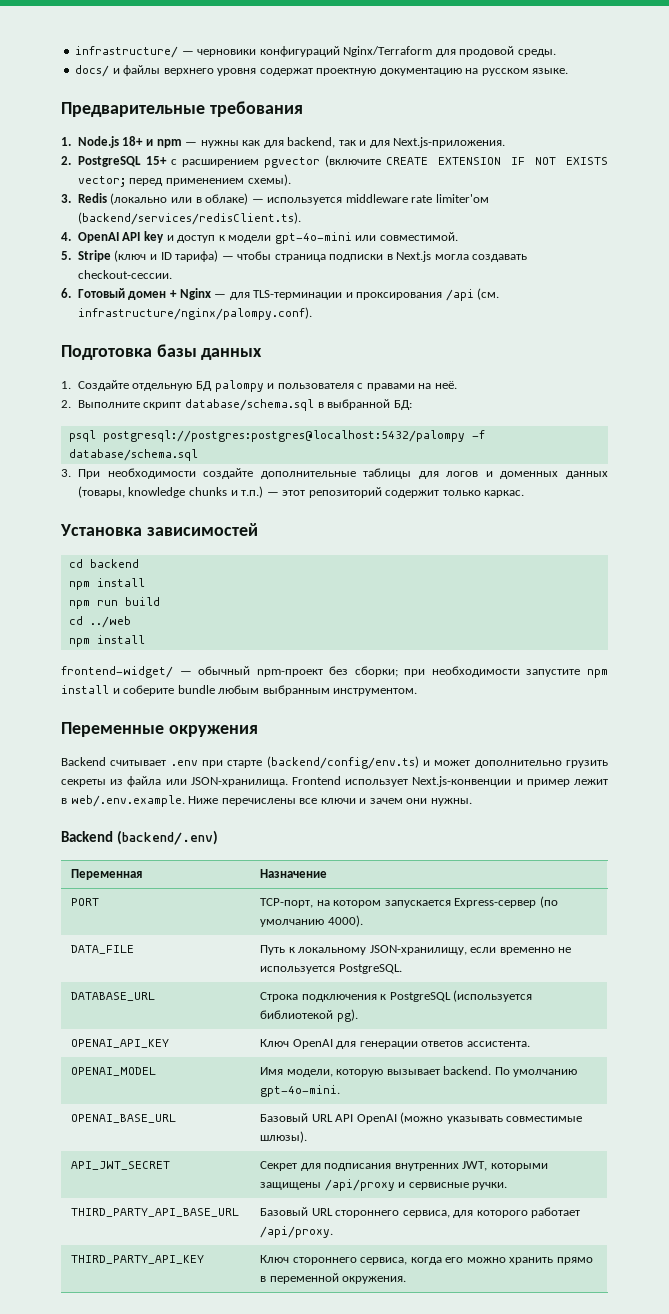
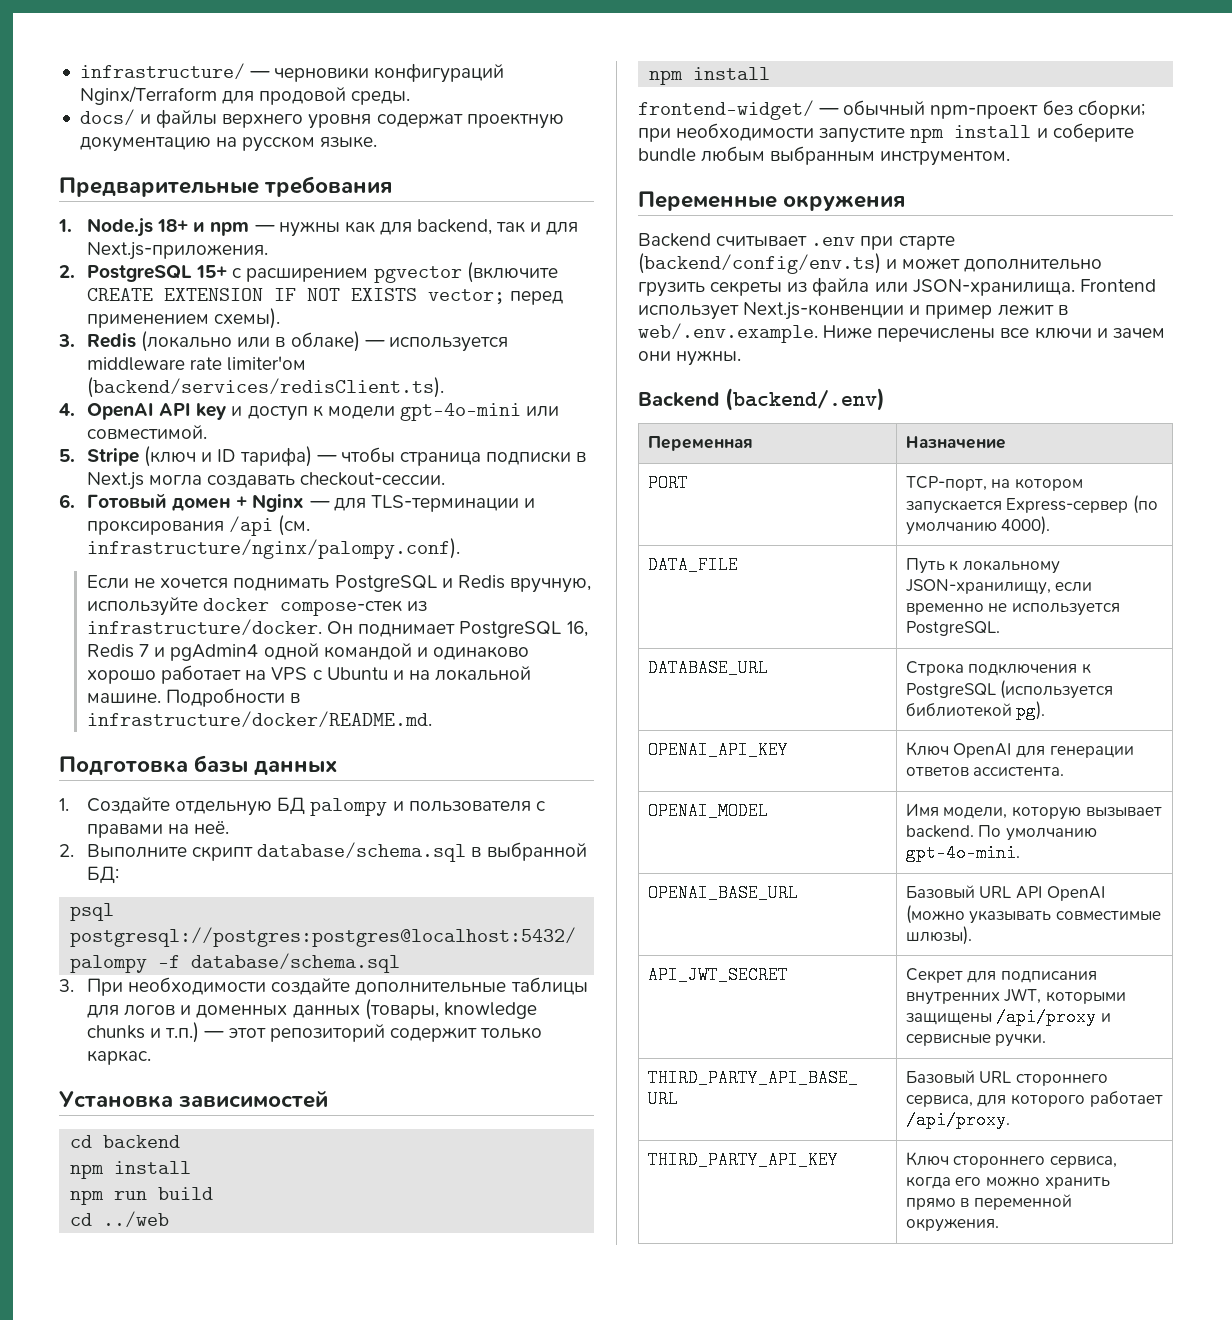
(312, 313) none -> [87,575,591,593] [87,597,428,616] [87,619,588,638] [87,643,529,661] [87,665,532,684] [87,688,301,707] [87,711,433,728] // Если не хочется поднимать PostgreSQL и Redis вручную, используйте docker compose-стек из infrastructure/docker. Он поднимает PostgreSQL 16, Redis 7 и pgAdmin4 одной командой и одинаково хорошо работает на VPS с Ubuntu и на локальной машине. Подробности в infrastructure/docker/README.md.

